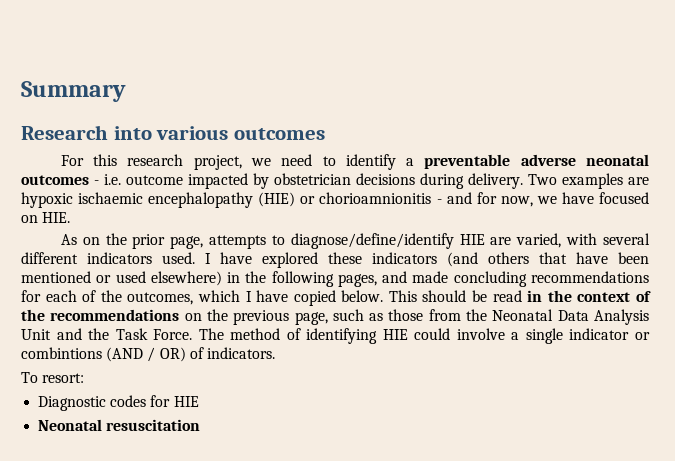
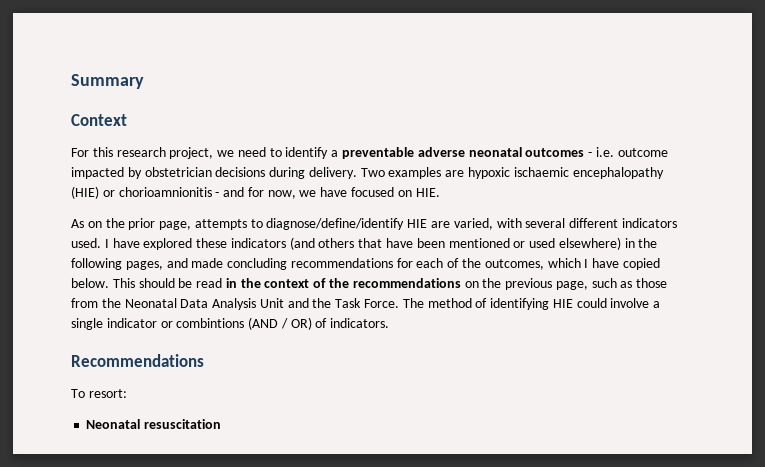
[21,125,326,140] Research into various outcomes -> [71,114,127,126] Context
(275, 353) none -> [71,354,204,367] // Recommendations
[38,395,199,411] // Diagnostic codes for HIE -> (127, 393) none

